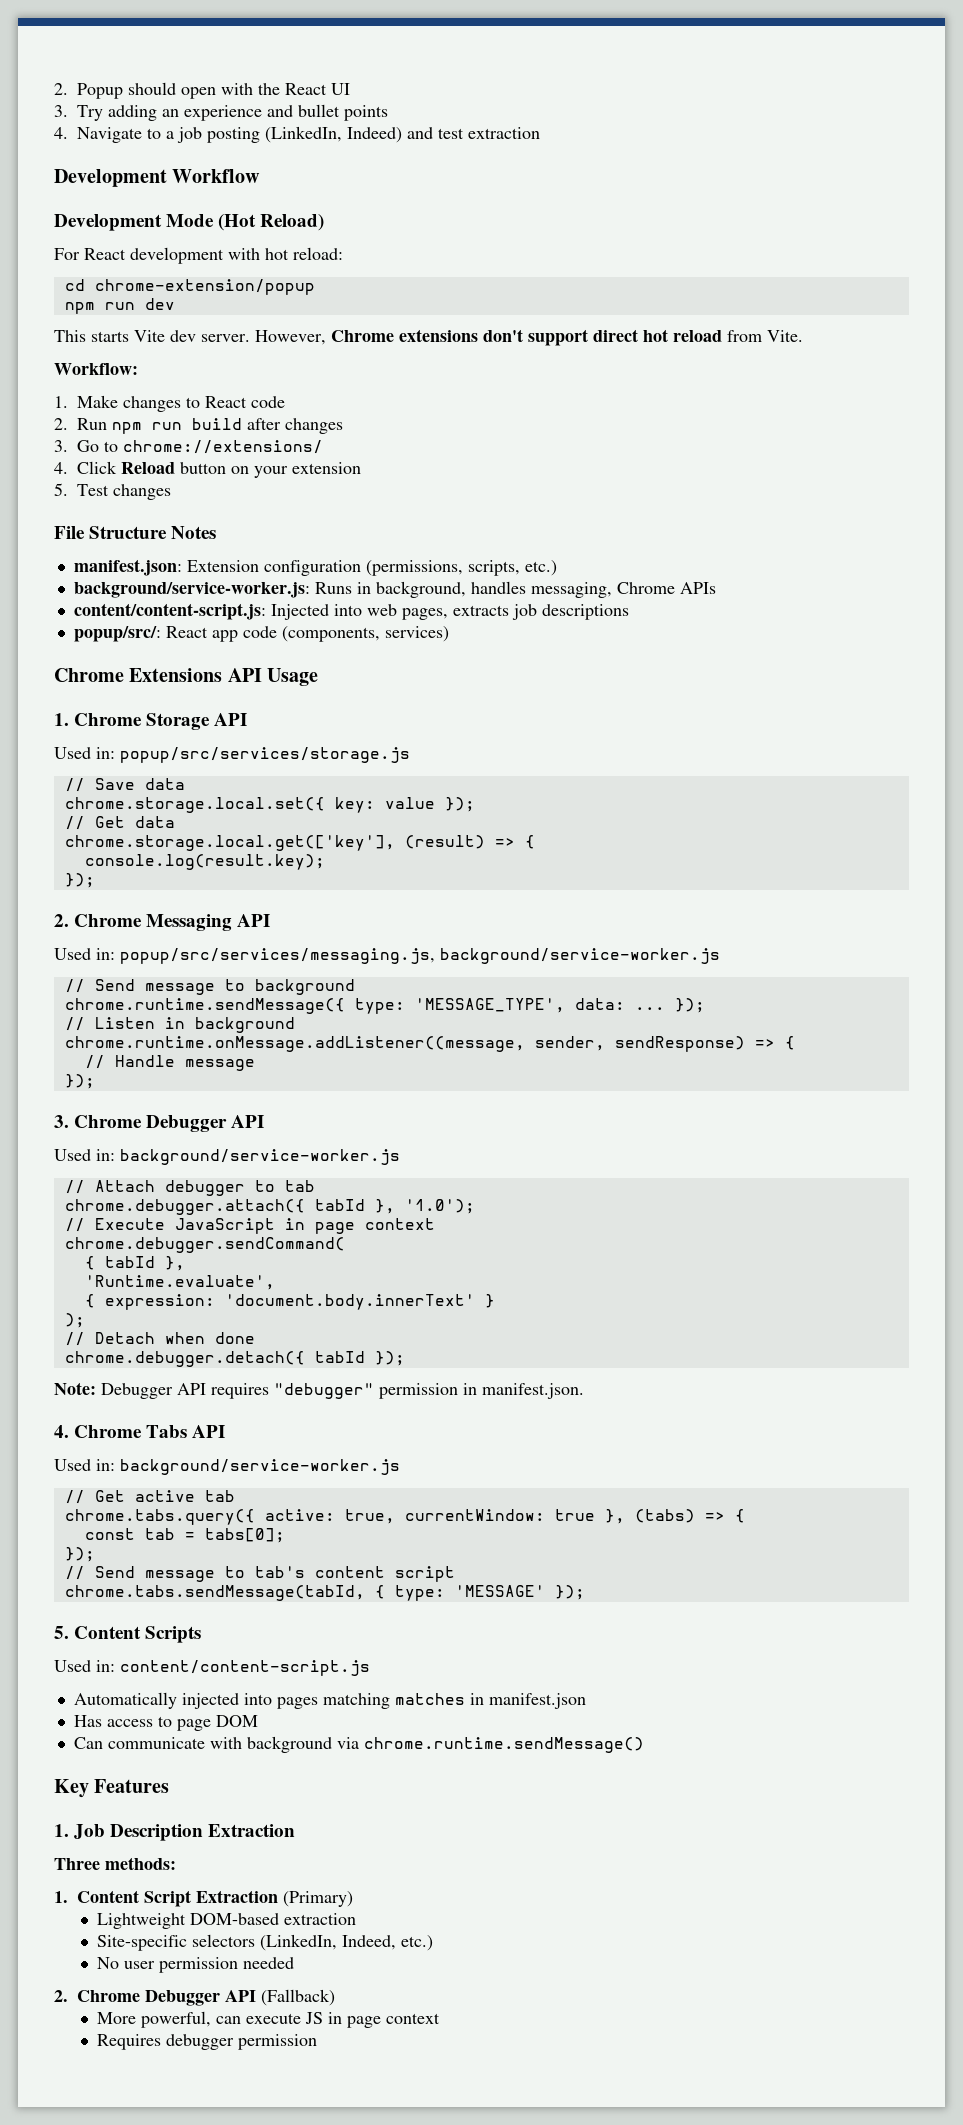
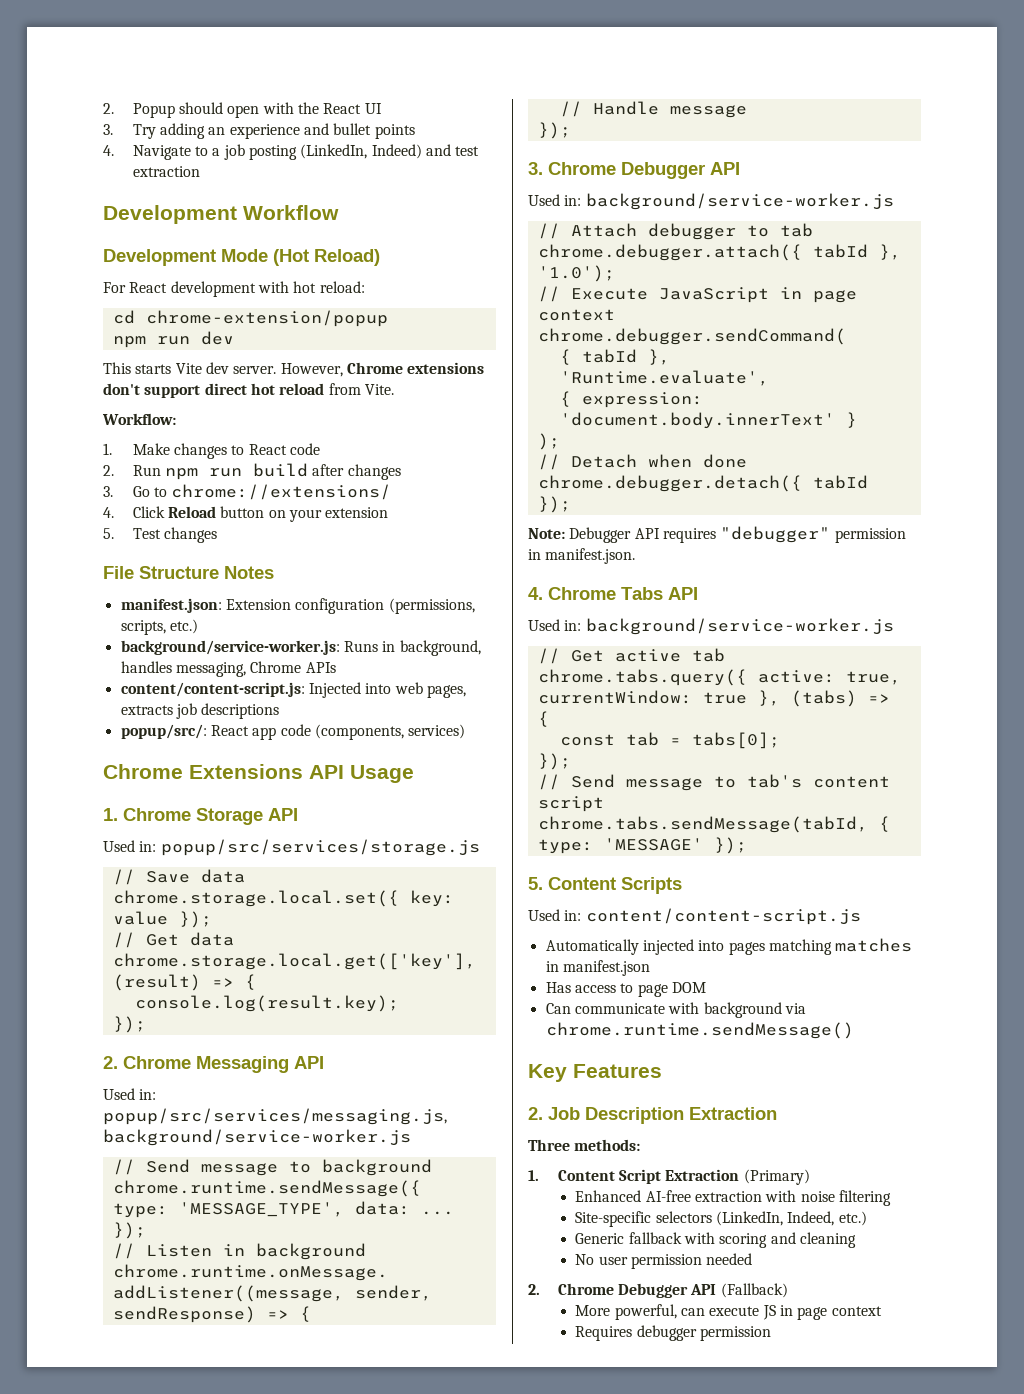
[54,1824,69,1837] 1. -> [528,1107,543,1120] 2.
[97,1913,357,1929] Lightweight DOM-based extraction -> [575,1190,891,1206] Enhanced AI-free extraction with noise filtering
(434, 1943) none -> [575,1232,856,1248] // Generic fallback with scoring and cleaning

